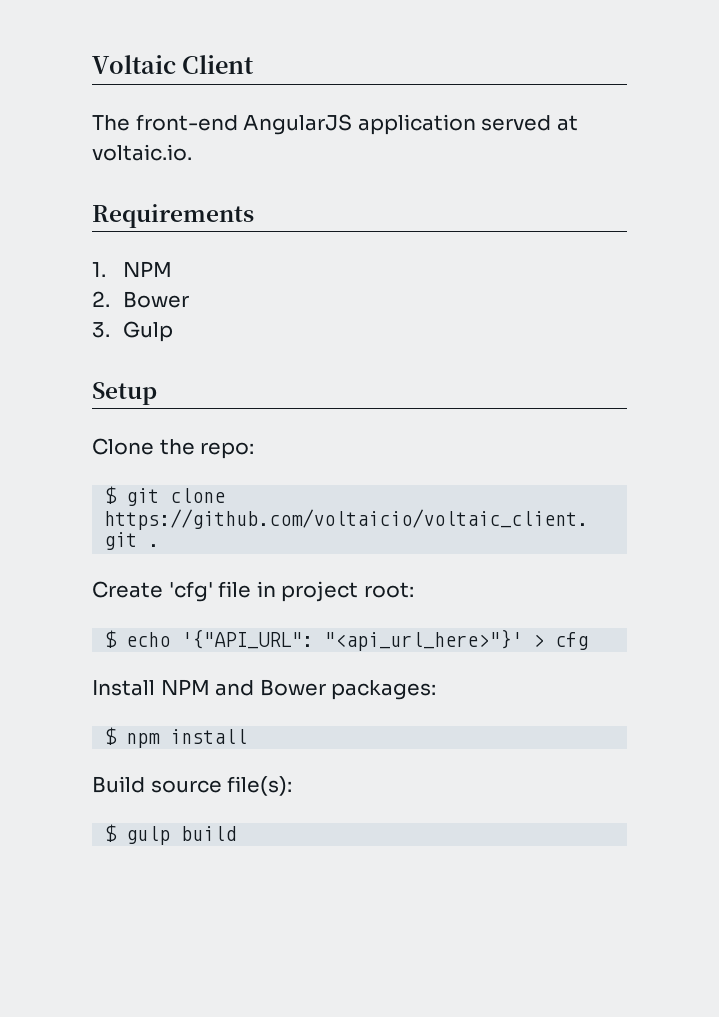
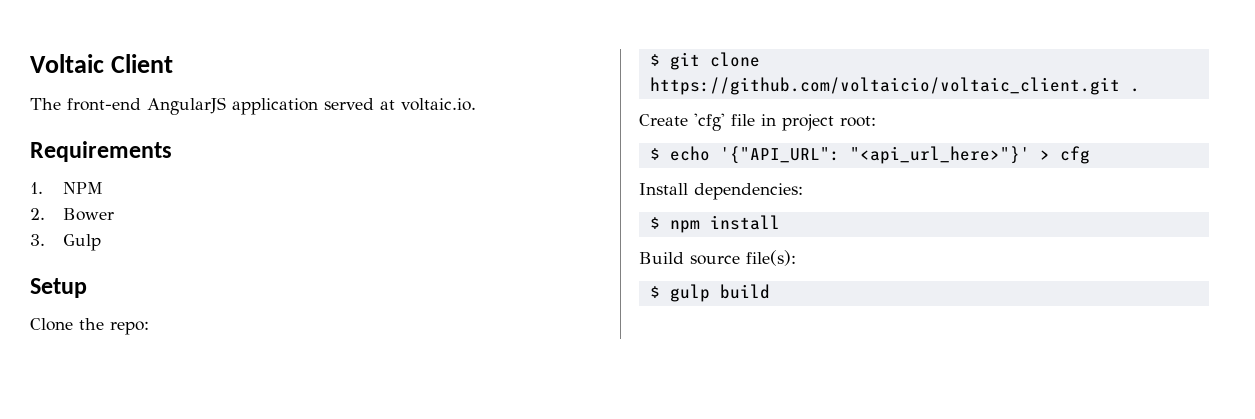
[160,679,437,700] NPM and Bower packages: -> [694,183,803,200] dependencies:

